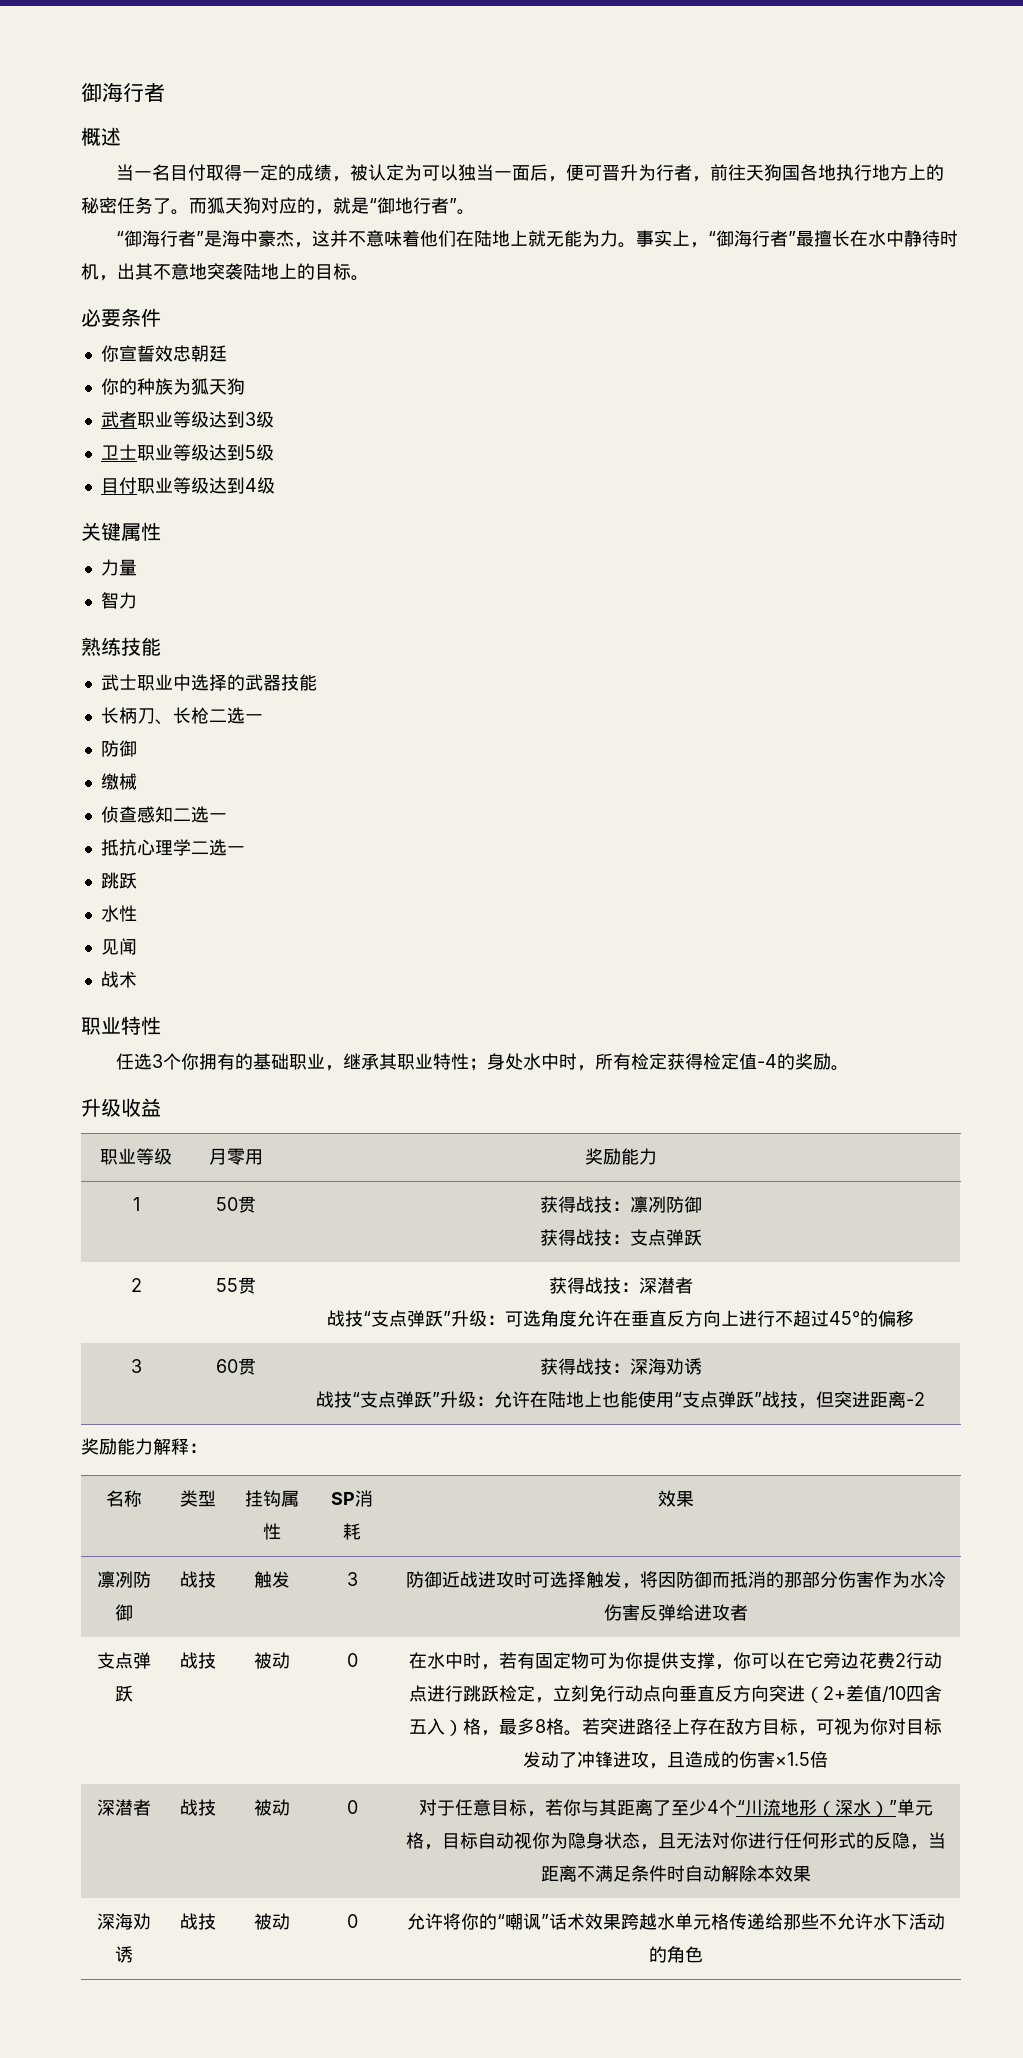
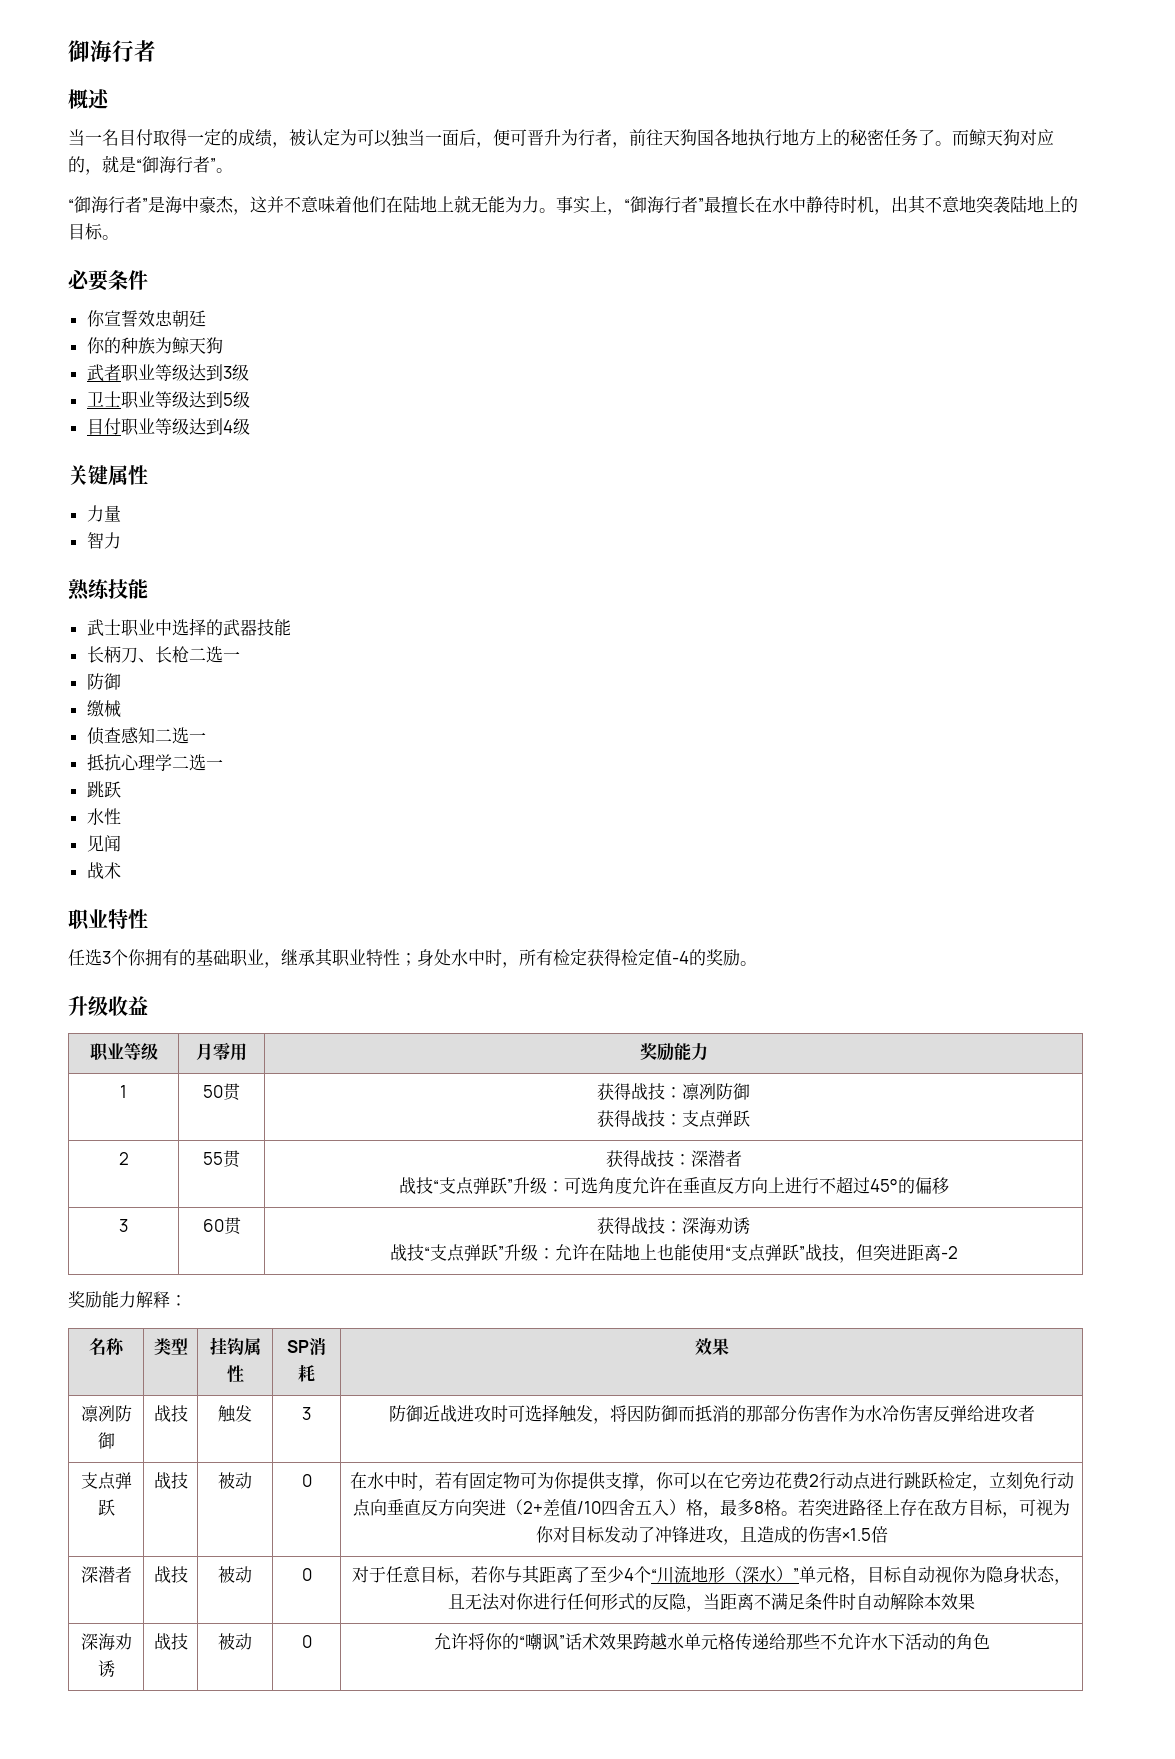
[207,197,225,214] 狐 -> [969,129,987,146] 鲸
[395,197,413,214] 地 -> [159,156,176,174] 海
[190,378,209,395] 狐 -> [171,337,190,354] 鲸

